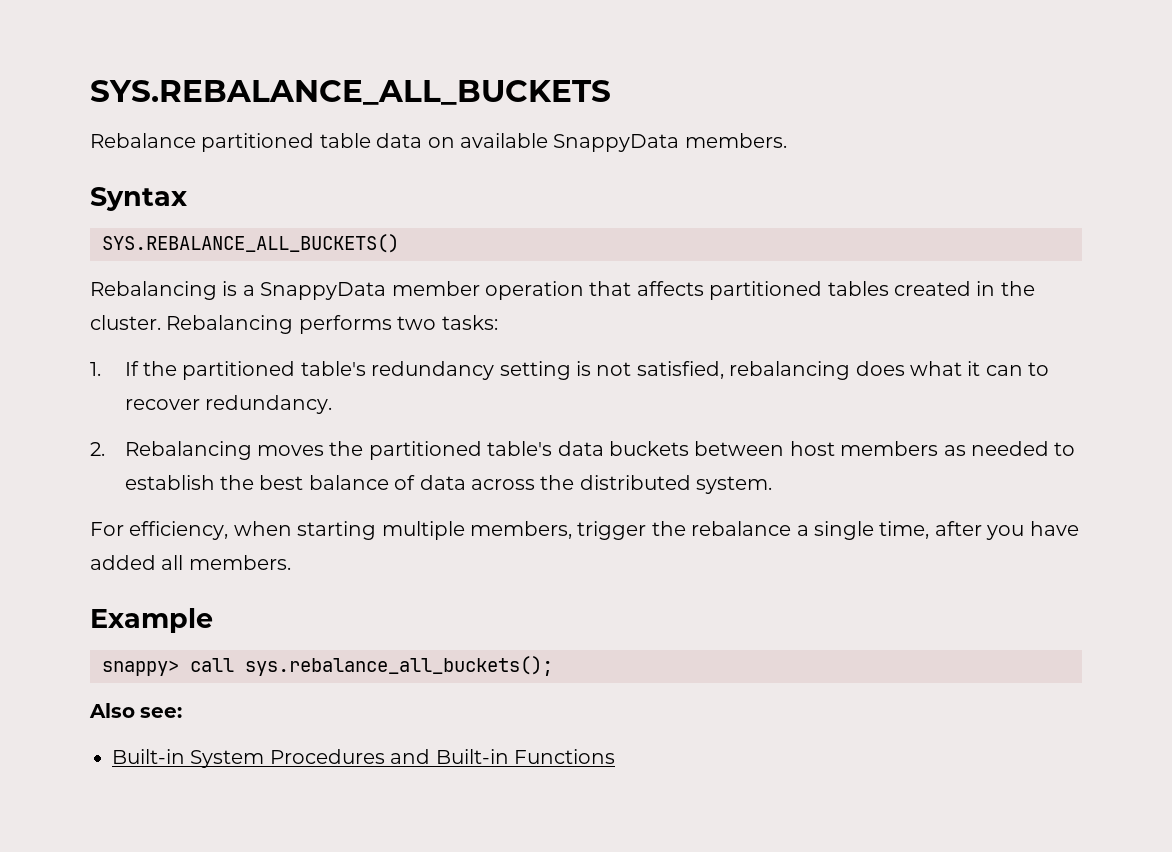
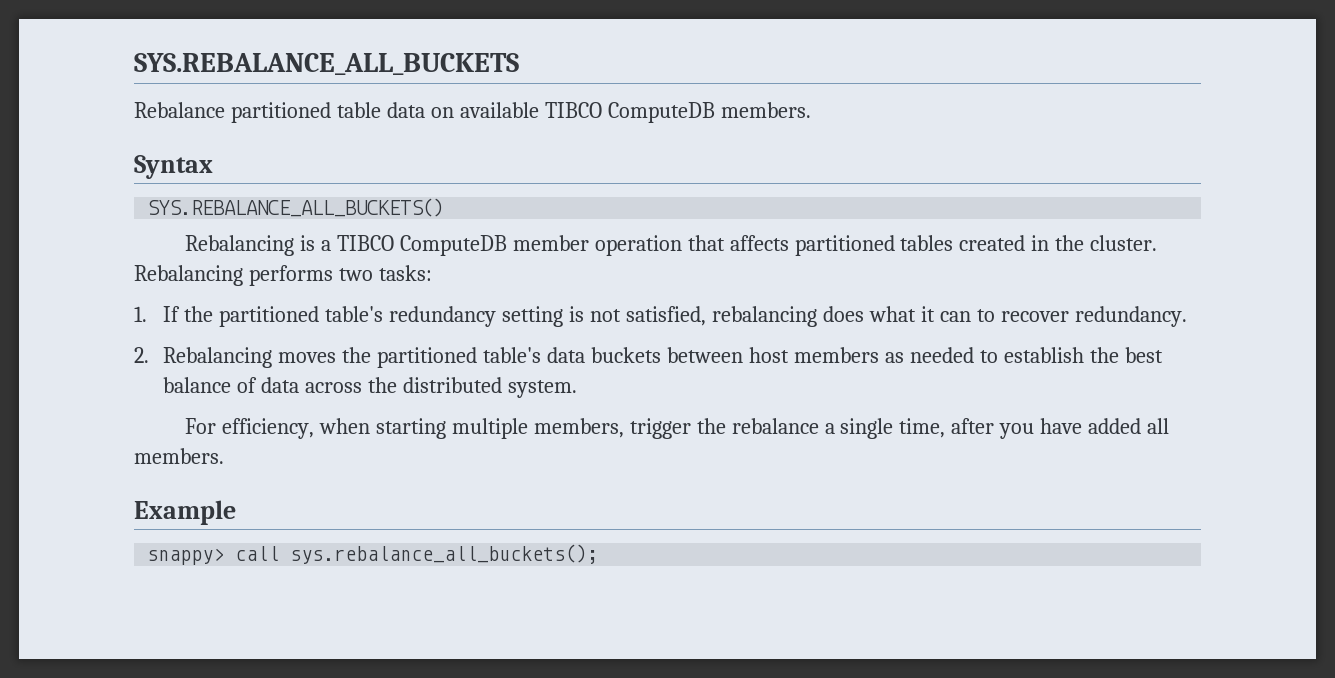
[553,134,680,152] SnappyData -> [544,102,715,123] TIBCO ComputeDB
[260,282,387,300] SnappyData -> [336,235,507,256] TIBCO ComputeDB
[89,703,183,718] [112,749,615,768] // Also see: // Built-in System Procedures and Built-in Functions -> (599, 554) none

